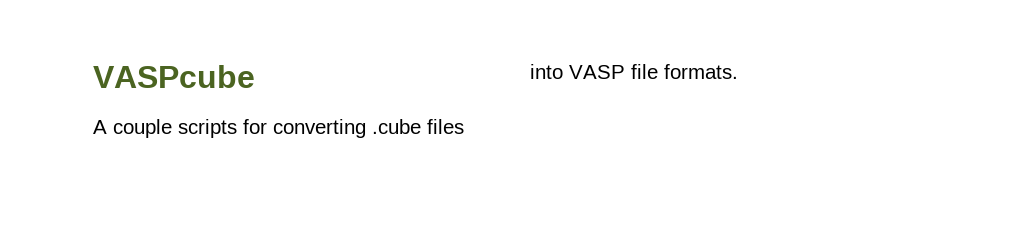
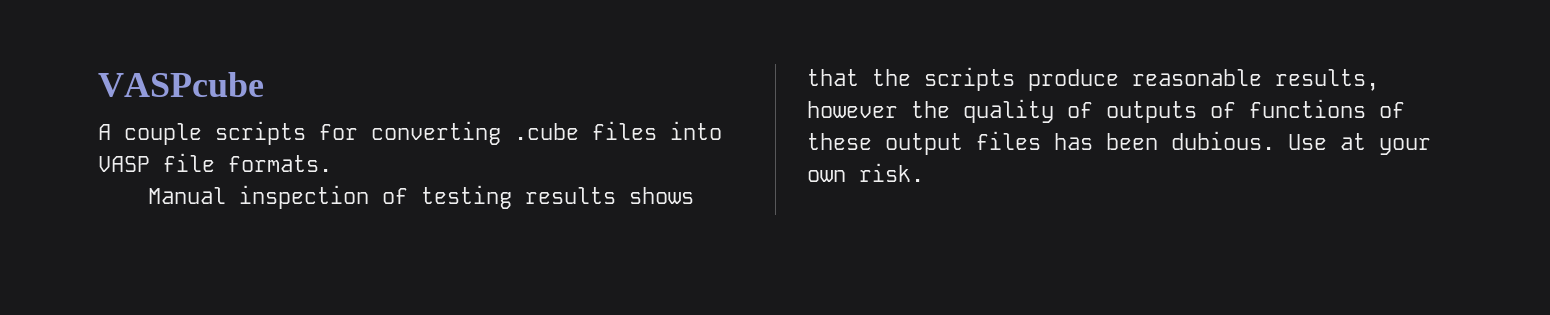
(738, 71) none -> [148,185,695,209] [807,67,1379,91] [807,99,1405,123] [807,131,1431,155] [807,163,924,182] // Manual inspection of testing results shows that the scripts produce reasonable results, however the quality of outputs of functions of these output files has been dubious. Use at your own risk.

